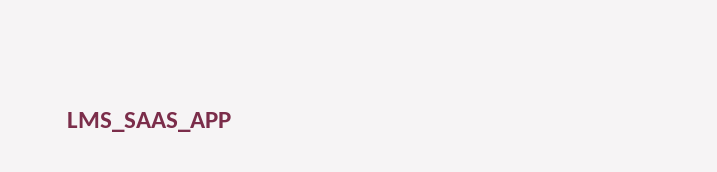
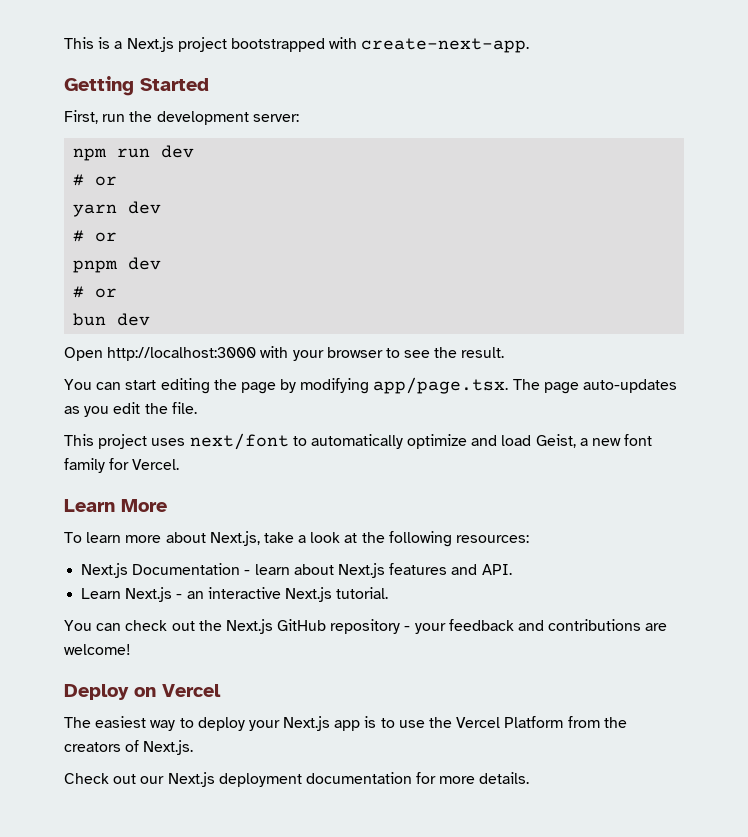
[67,112,231,132] LMS_SAAS_APP -> [64,37,530,53] [64,76,209,96] [64,110,299,125] [73,145,195,161] [73,174,118,186] [73,201,162,217] [73,230,118,242] [73,257,162,273] [73,286,118,298] [73,313,151,326] [64,346,505,361] [64,377,678,394] [64,402,197,417] [64,433,653,450] [64,458,180,473] [64,499,167,512] [64,531,530,547] [81,563,512,578] [81,587,389,602] [64,619,668,634] [64,644,131,655] [64,684,221,700] [64,716,627,731] [64,740,194,755] [64,772,530,787] This is a Next.js project bootstrapped with create-next-app. // Getting Started // First, run the development server: // npm run dev // # or // yarn dev // # or // pnpm dev // # or // bun dev // Open http://localhost:3000 with your browser to see the result. // You can start editing the page by modifying app/page.tsx. The page auto-updates as you edit the file. // This project uses next/font to automatically optimize and load Geist, a new font family for Vercel. // Learn More // To learn more about Next.js, take a look at the following resources: // Next.js Documentation - learn about Next.js features and API. // Learn Next.js - an interactive Next.js tutorial. // You can check out the Next.js GitHub repository - your feedback and contributions are welcome! // Deploy on Vercel // The easiest way to deploy your Next.js app is to use the Vercel Platform from the creators of Next.js. // Check out our Next.js deployment documentation for more details.

